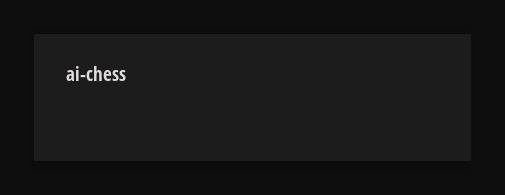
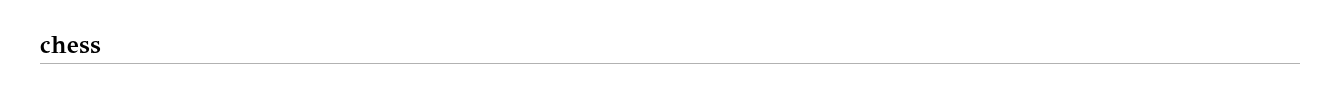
[66,66,126,81] ai-chess -> [40,36,101,54] chess

